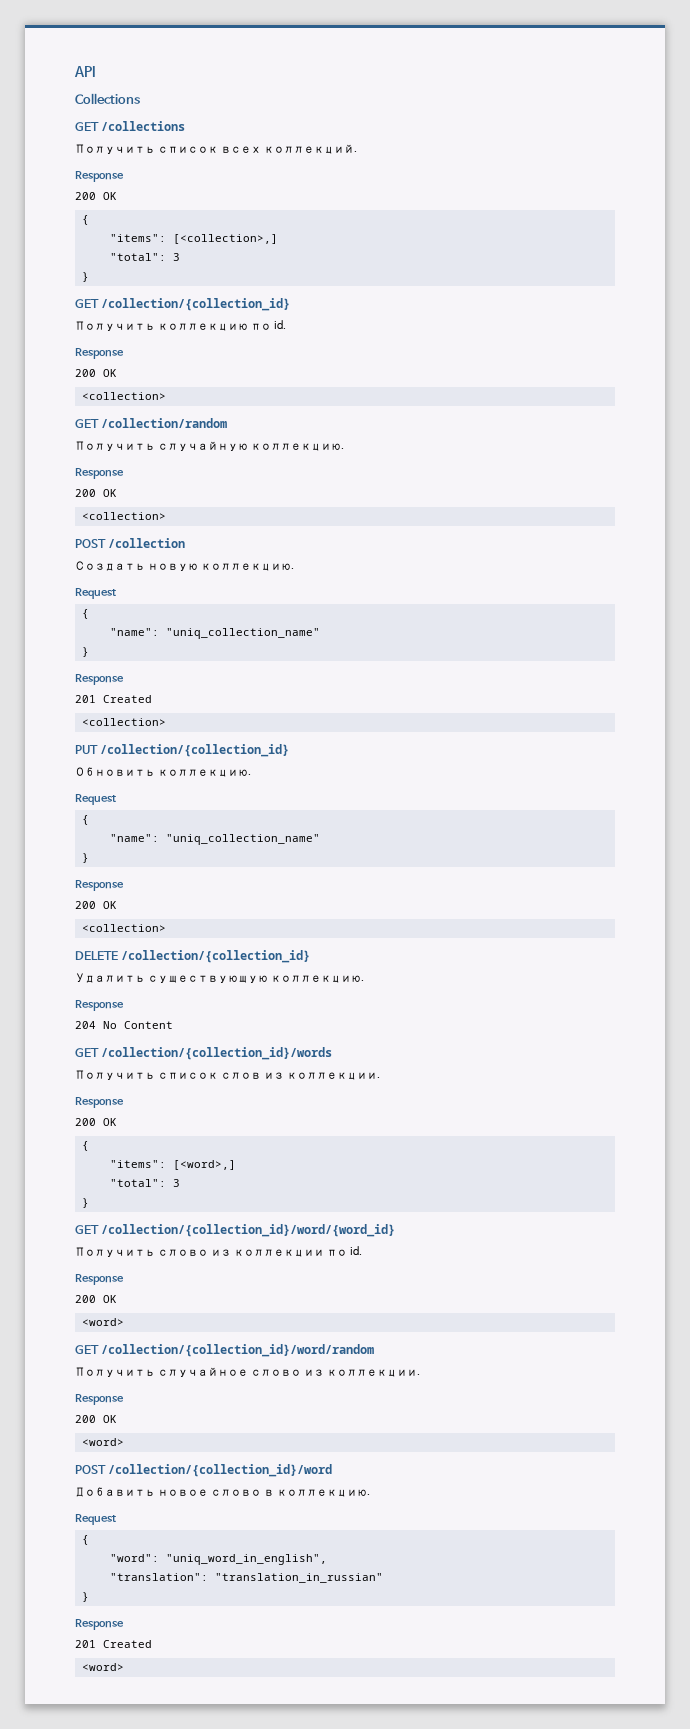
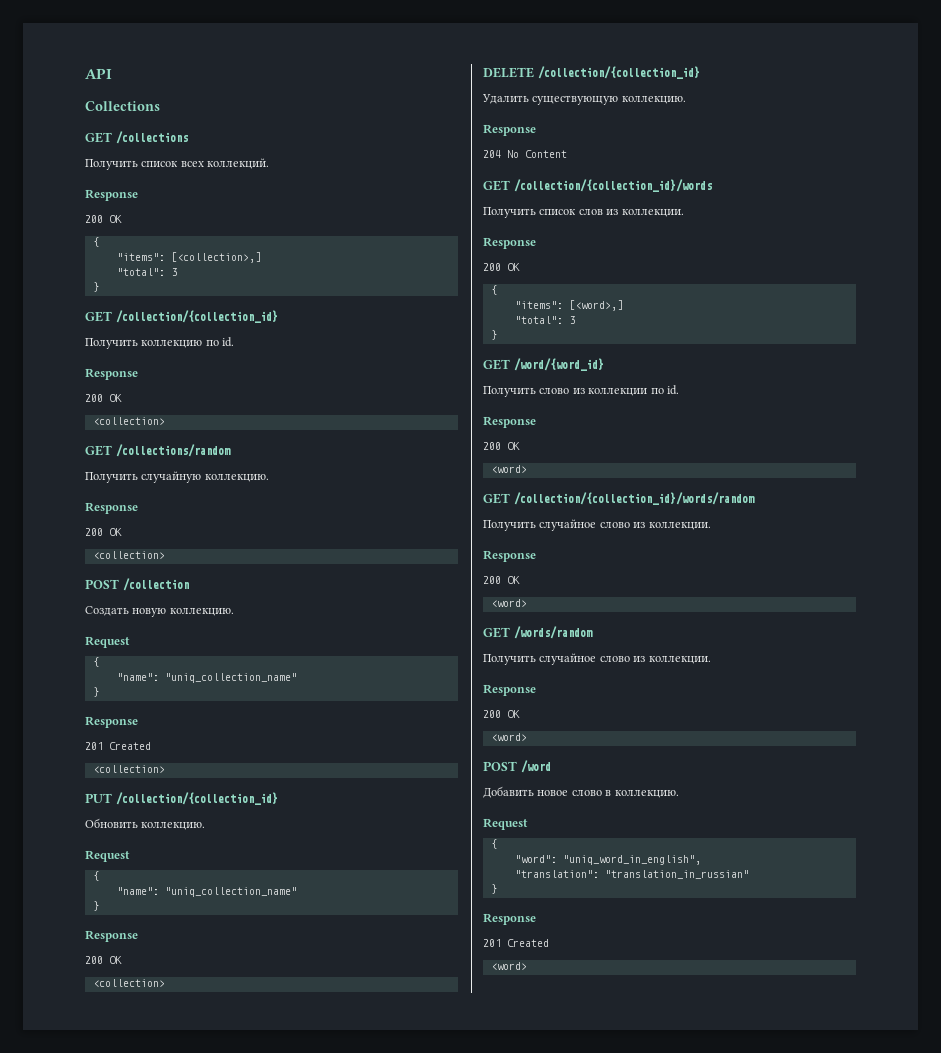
[101,418,228,428] /collection/random -> [115,444,231,457] /collections/random
[101,1224,396,1237] /collection/{collection_id}/word/{word_id} -> [513,358,604,371] /word/{word_id}
[101,1344,375,1357] /collection/{collection_id}/word/random -> [513,492,755,505] [483,519,711,531] [483,550,536,562] [483,576,520,584] [490,599,527,607] [483,626,593,639] /collection/{collection_id}/words/random // Получить случайное слово из коллекции. // Response // 200 OK // <word> // GET /words/random
[108,1464,333,1477] /collection/{collection_id}/word -> [520,760,551,773] /word

